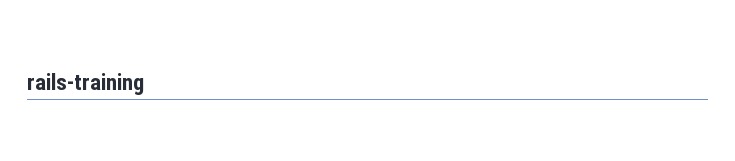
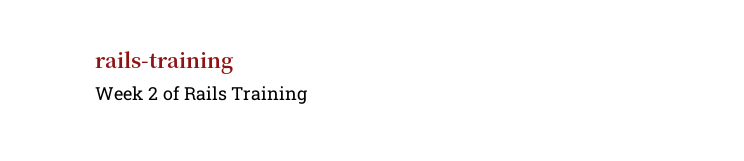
(144, 84) none -> [95,86,308,104] // Week 2 of Rails Training

